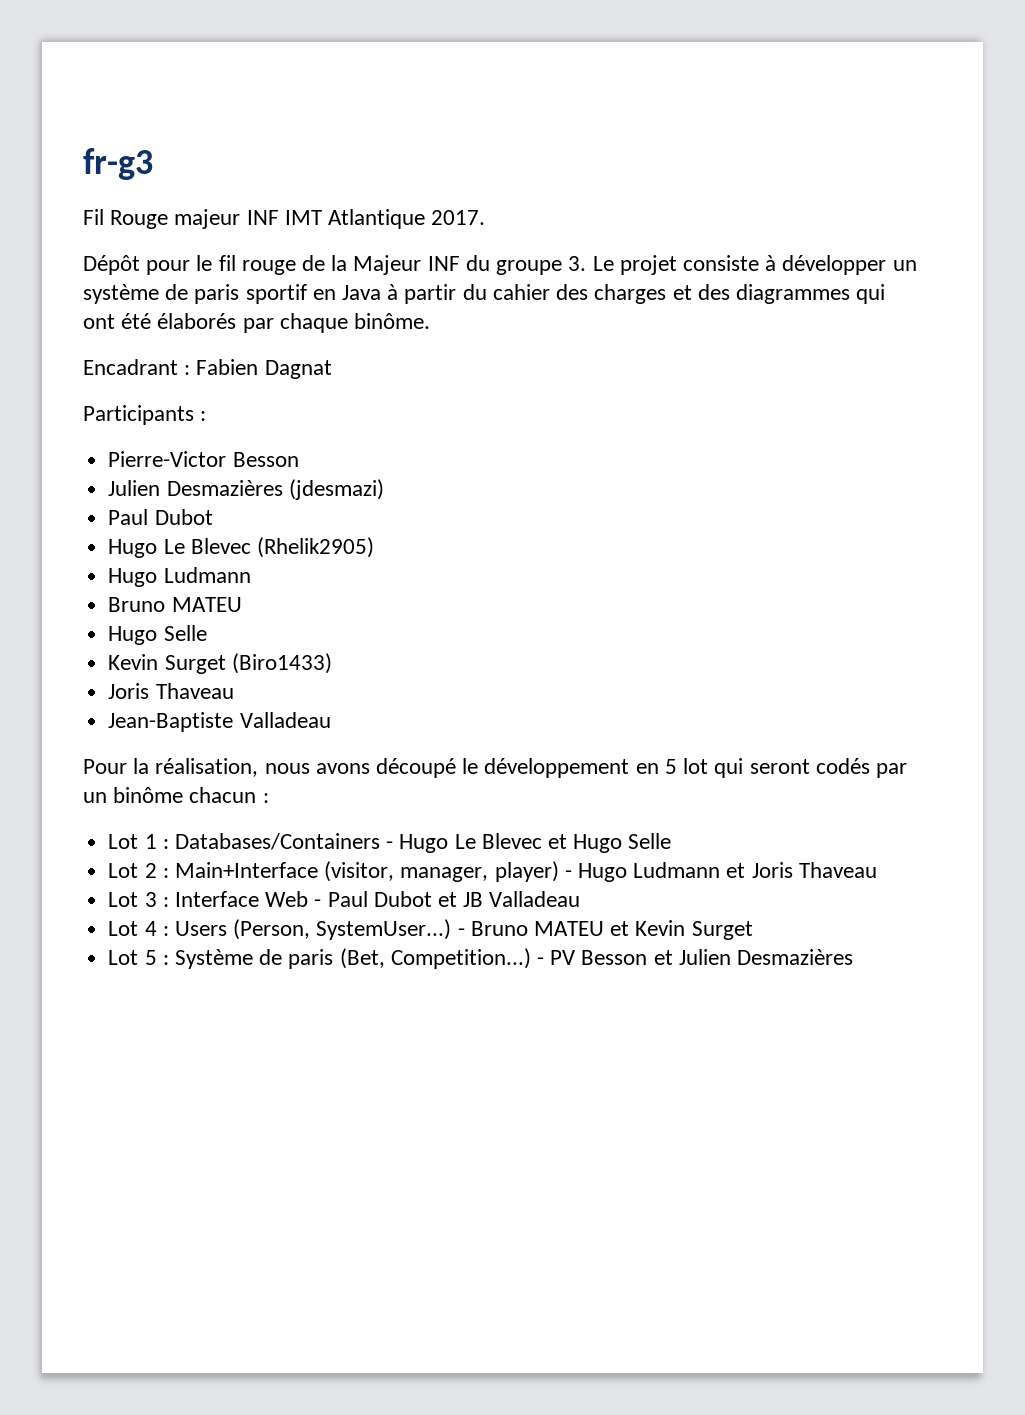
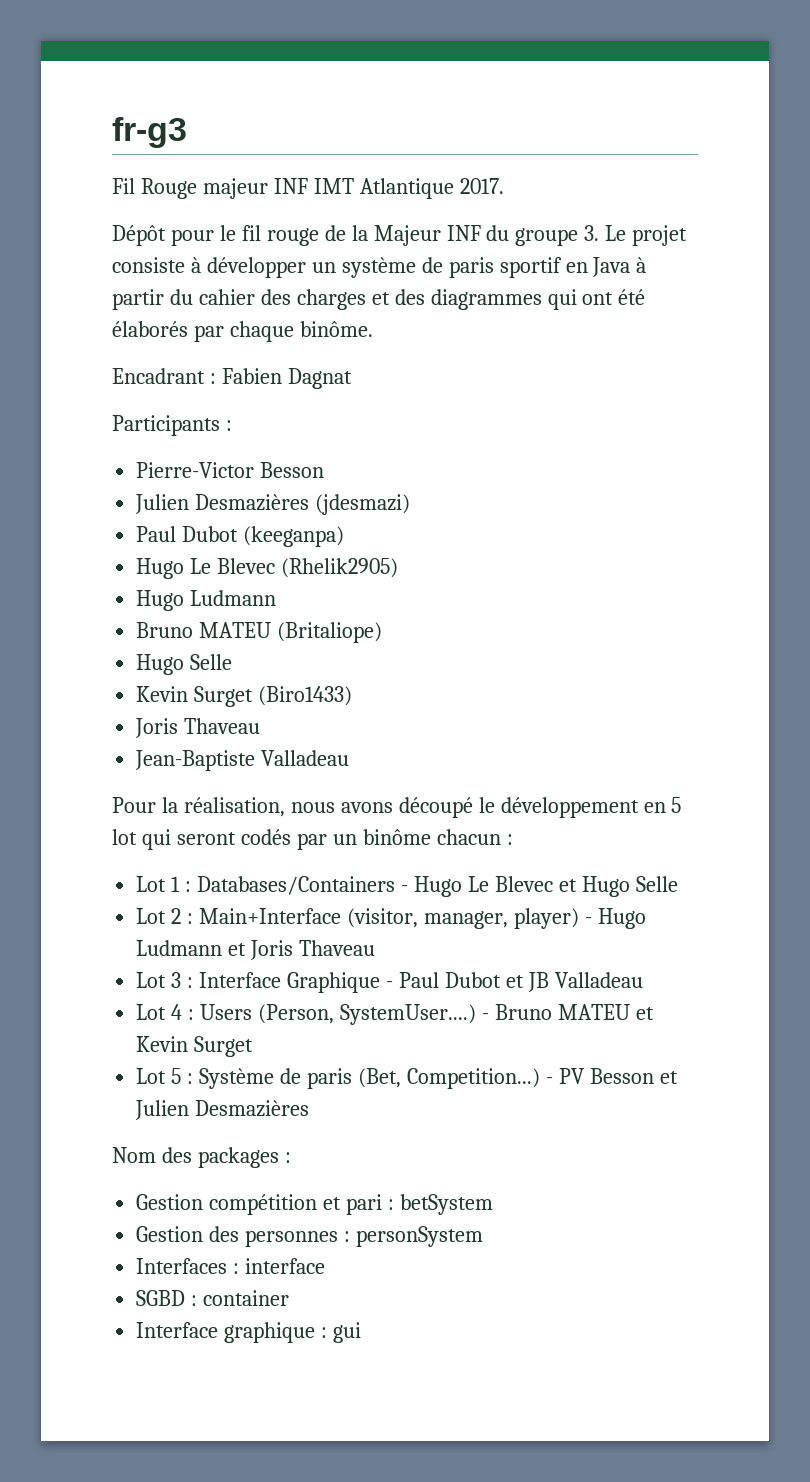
(213, 517) none -> [243,526,345,547] (keeganpa)
(242, 604) none -> [277,622,383,643] (Britaliope)
[265,891,309,907] Web -> [286,972,380,993] Graphique
[316,919,452,940] SystemUser...) -> [339,1004,476,1025] SystemUser....)
(854, 957) none -> [112,1147,291,1168] [136,1194,493,1215] [136,1226,483,1247] [136,1258,326,1274] [136,1290,290,1306] [136,1322,362,1343] // Nom des packages : // Gestion compétition et pari : betSystem // Gestion des personnes : personSystem // Interfaces : interface // SGBD : container // Interface graphique : gui

